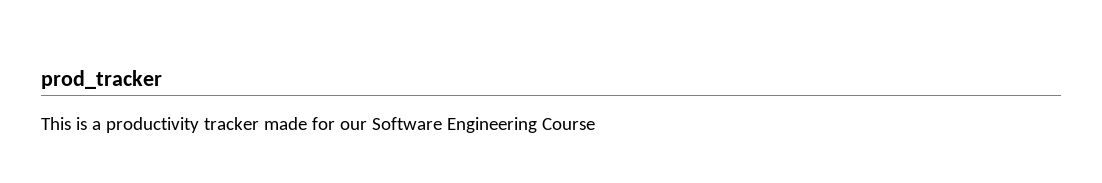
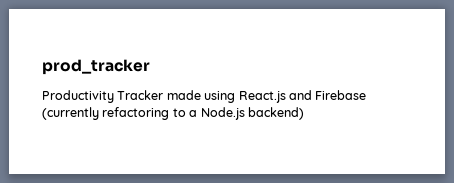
[41,117,595,133] This is a productivity tracker made for our Software Engineering Course -> [42,90,367,103] [42,107,304,120] Productivity Tracker made using React.js and Firebase (currently refactoring to a Node.js backend)

